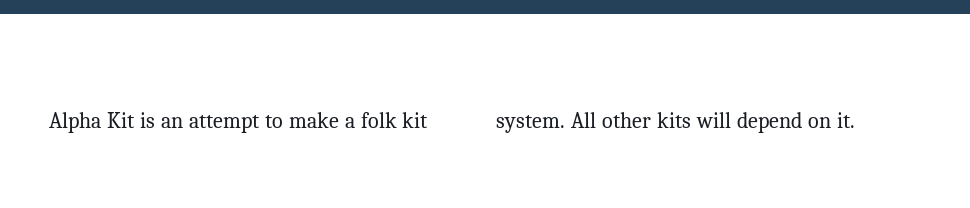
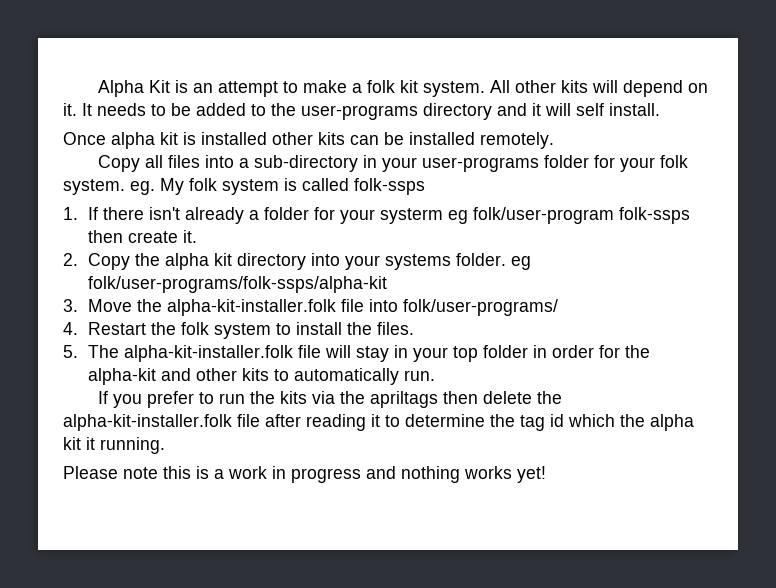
(855, 120) none -> [82,103,660,120] [63,132,554,149] [97,155,688,172] [63,178,425,195] [63,207,690,224] [87,230,197,243] [63,253,531,270] [87,276,387,293] [63,299,558,316] [63,322,414,339] [63,345,650,362] [87,368,435,385] [97,391,562,408] [63,414,694,431] [63,437,165,454] [63,466,546,483] It needs to be added to the user-programs directory and it will self install. // Once alpha kit is installed other kits can be installed remotely. // Copy all files into a sub-directory in your user-programs folder for your folk system. eg. My folk system is called folk-ssps // 1. If there isn't already a folder for your systerm eg folk/user-program folk-ssps then create it. // 2. Copy the alpha kit directory into your systems folder. eg folk/user-programs/folk-ssps/alpha-kit // 3. Move the alpha-kit-installer.folk file into folk/user-programs/ // 4. Restart the folk system to install the files. // 5. The alpha-kit-installer.folk file will stay in your top folder in order for the alpha-kit and other kits to automatically run. // If you prefer to run the kits via the apriltags then delete the alpha-kit-installer.folk file after reading it to determine the tag id which the alpha kit it running. // Please note this is a work in progress and nothing works yet!

